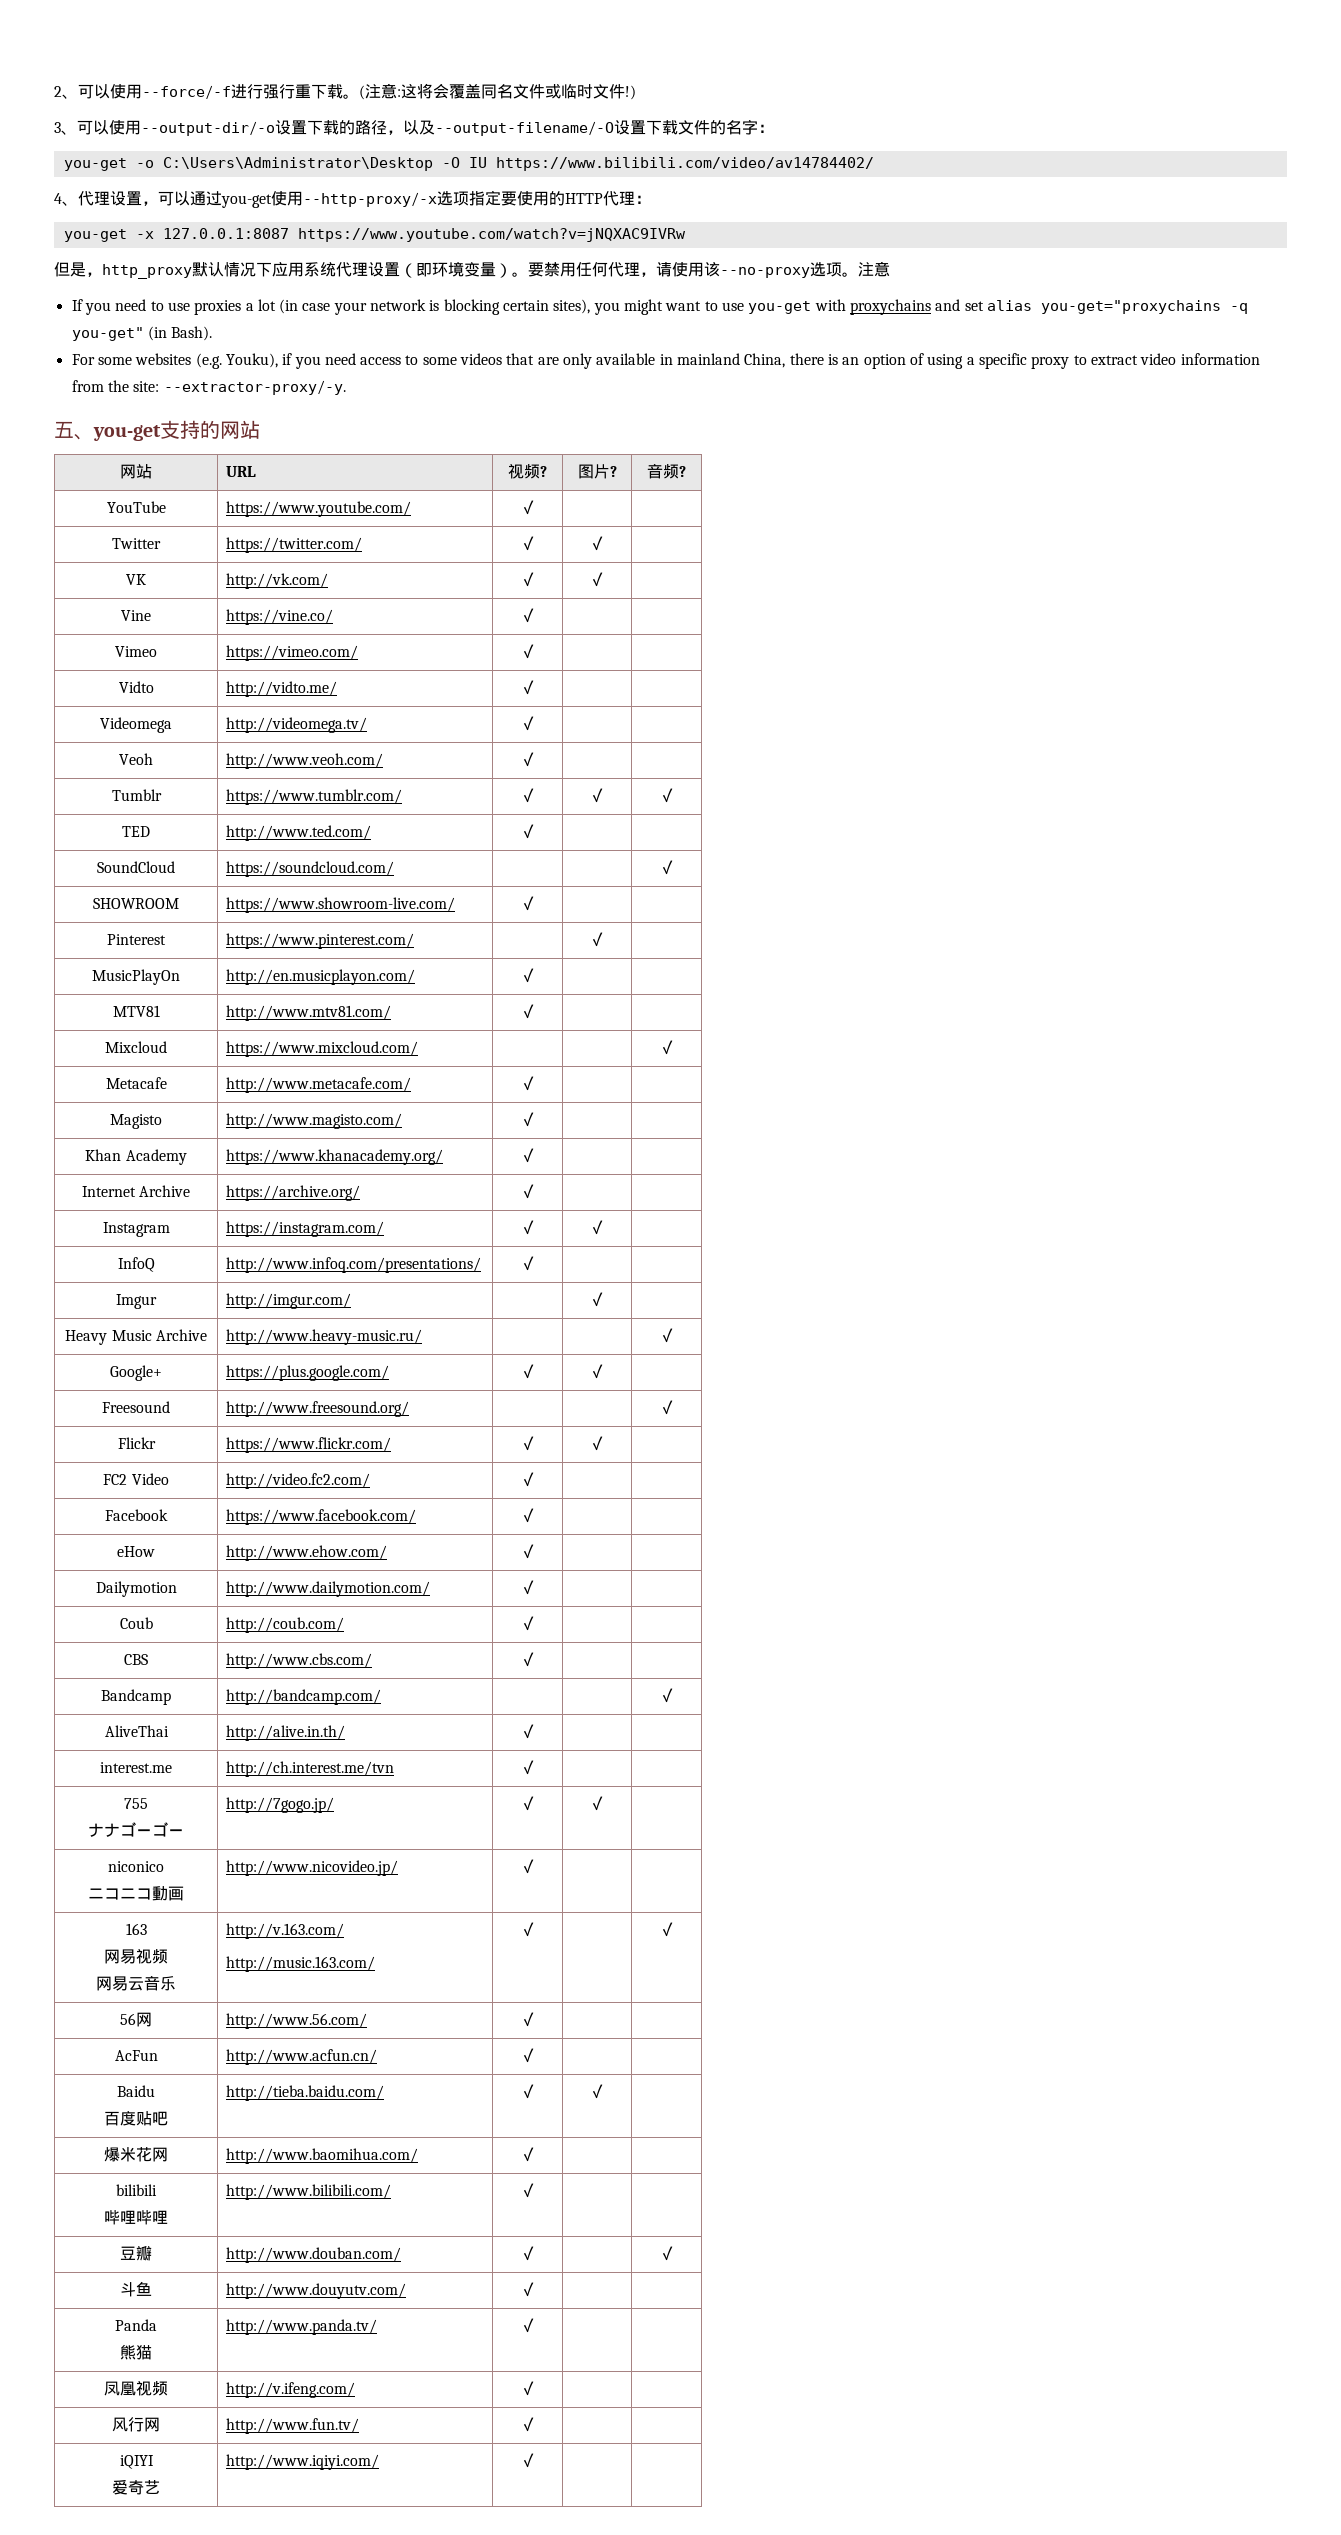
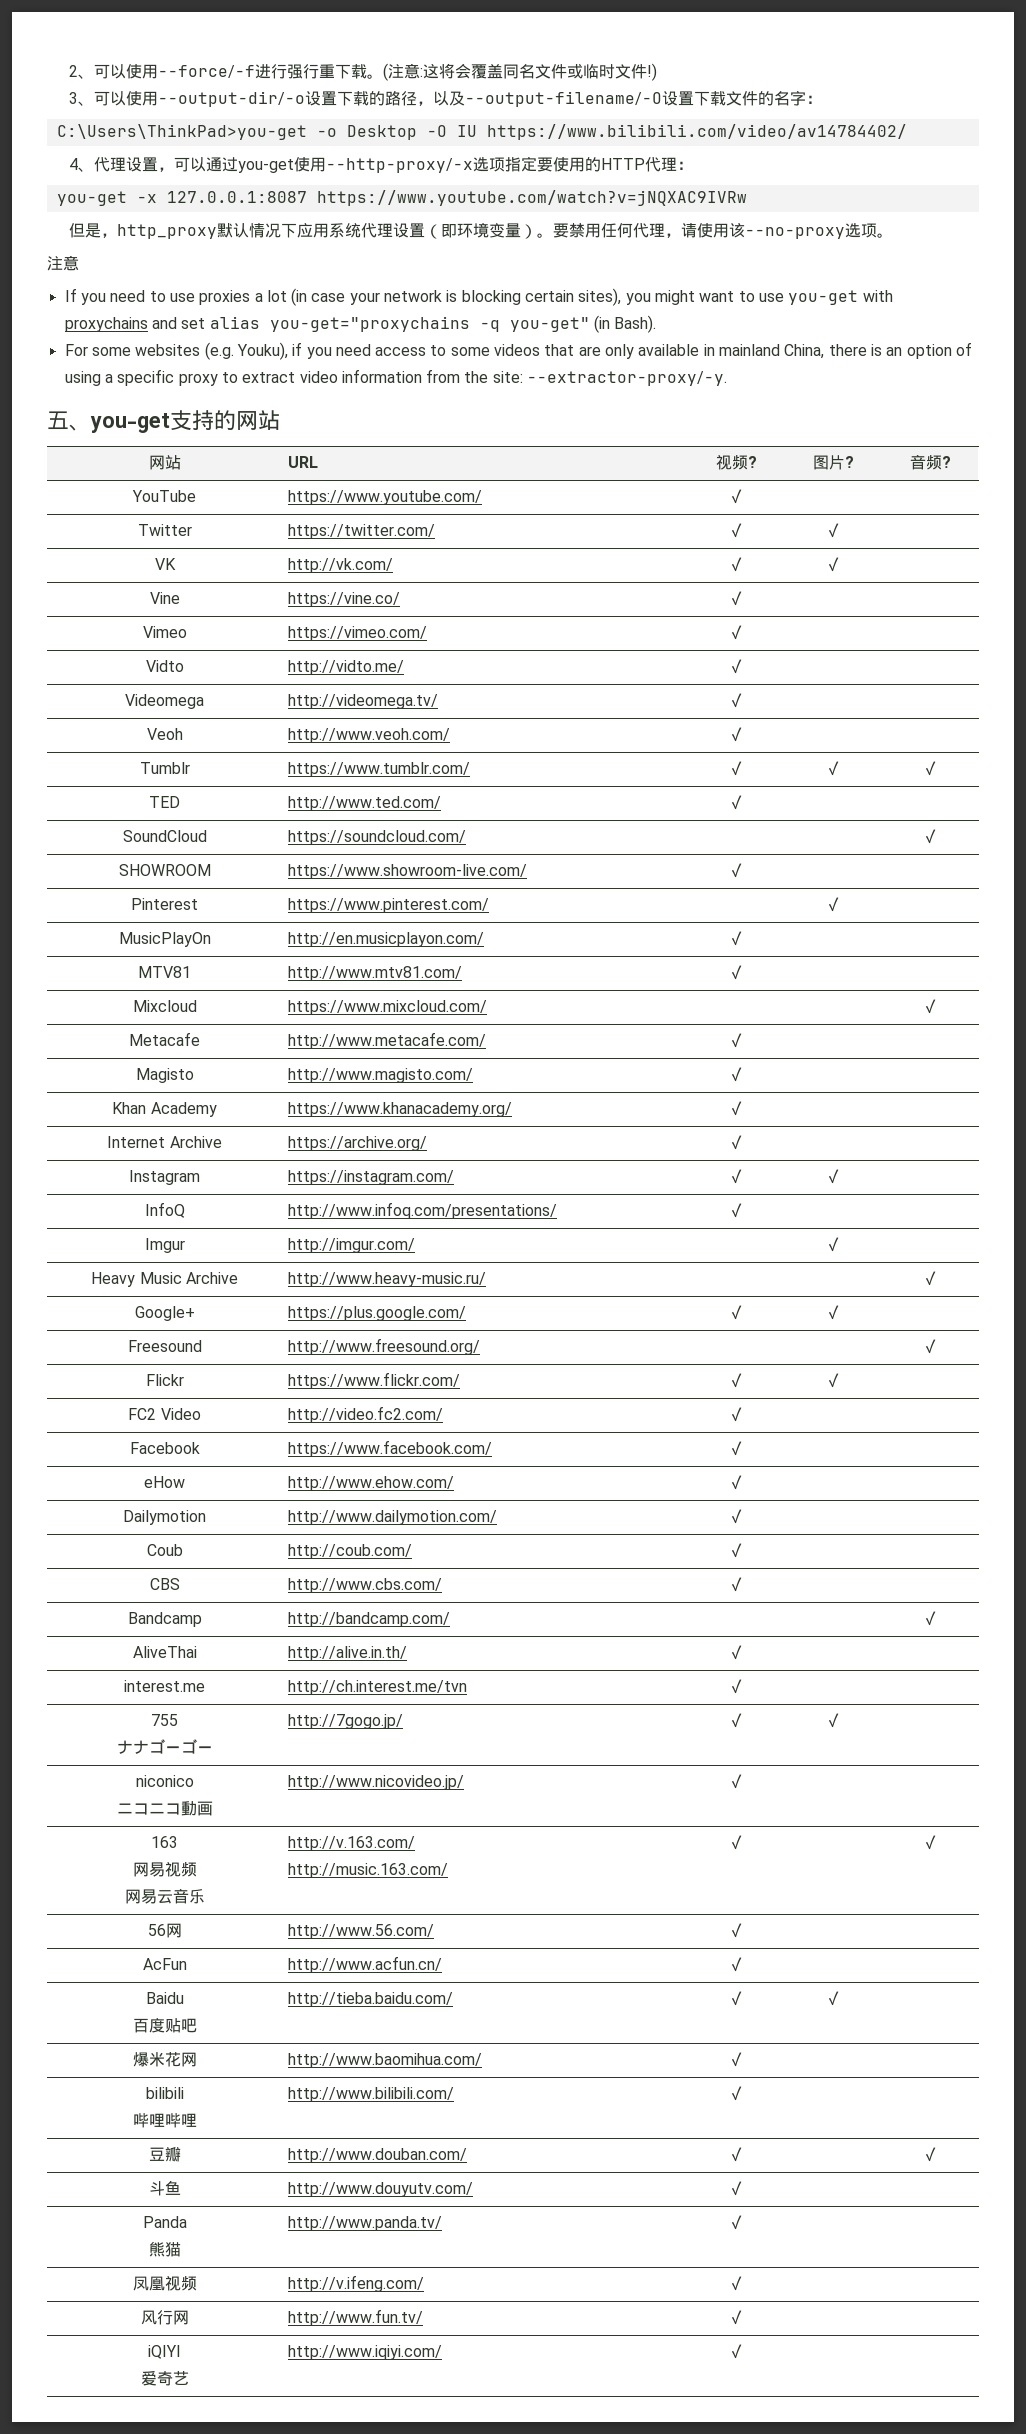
[63,157,433,171] you-get -o C:\Users\Administrator\Desktop -> [56,124,417,140] C:\Users\ThinkPad>you-get -o Desktop
(858, 274) none -> (894, 235) //

